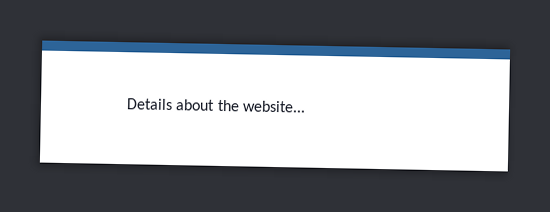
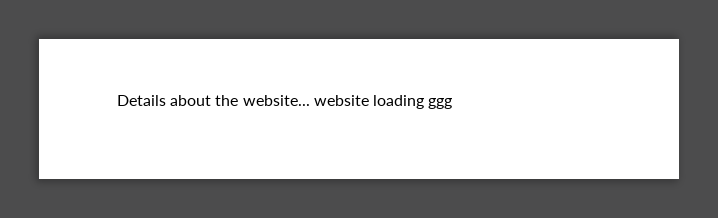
(306, 106) none -> [313,95,453,109] website loading ggg

